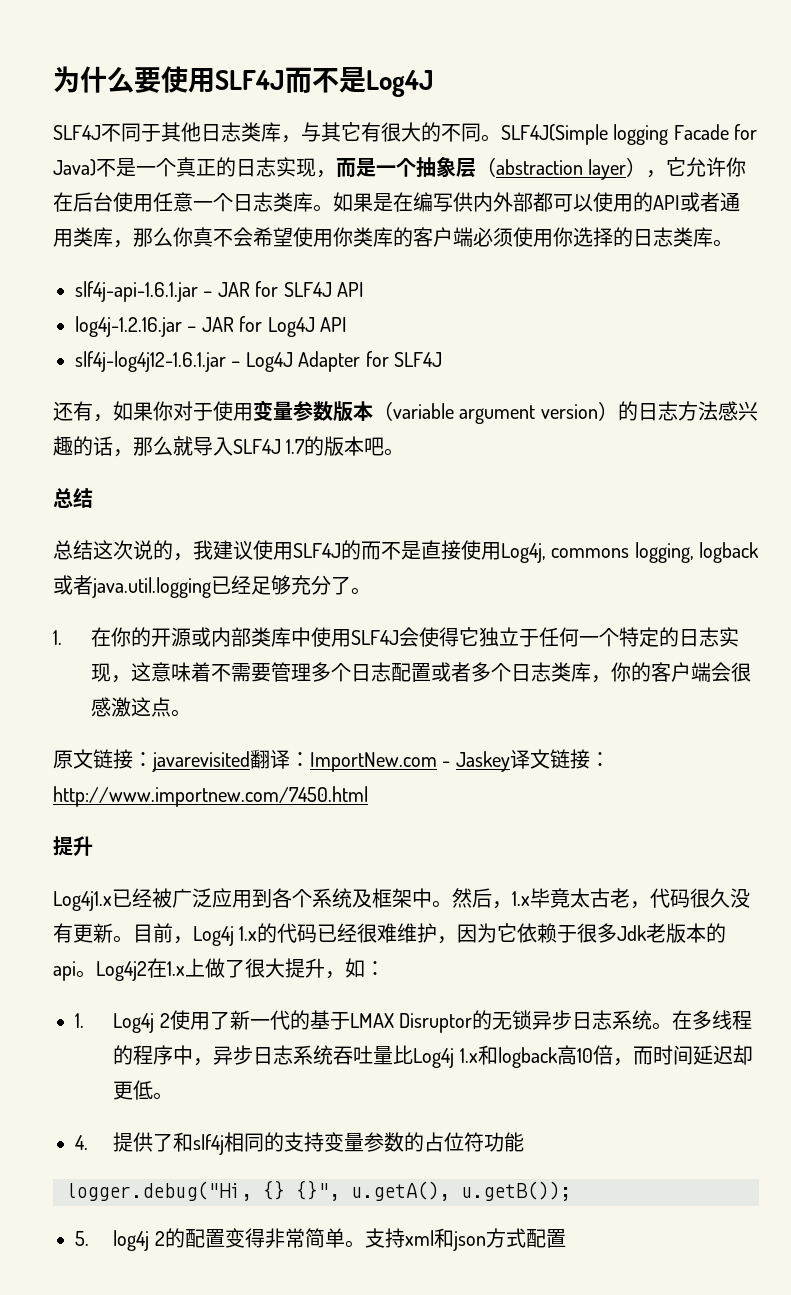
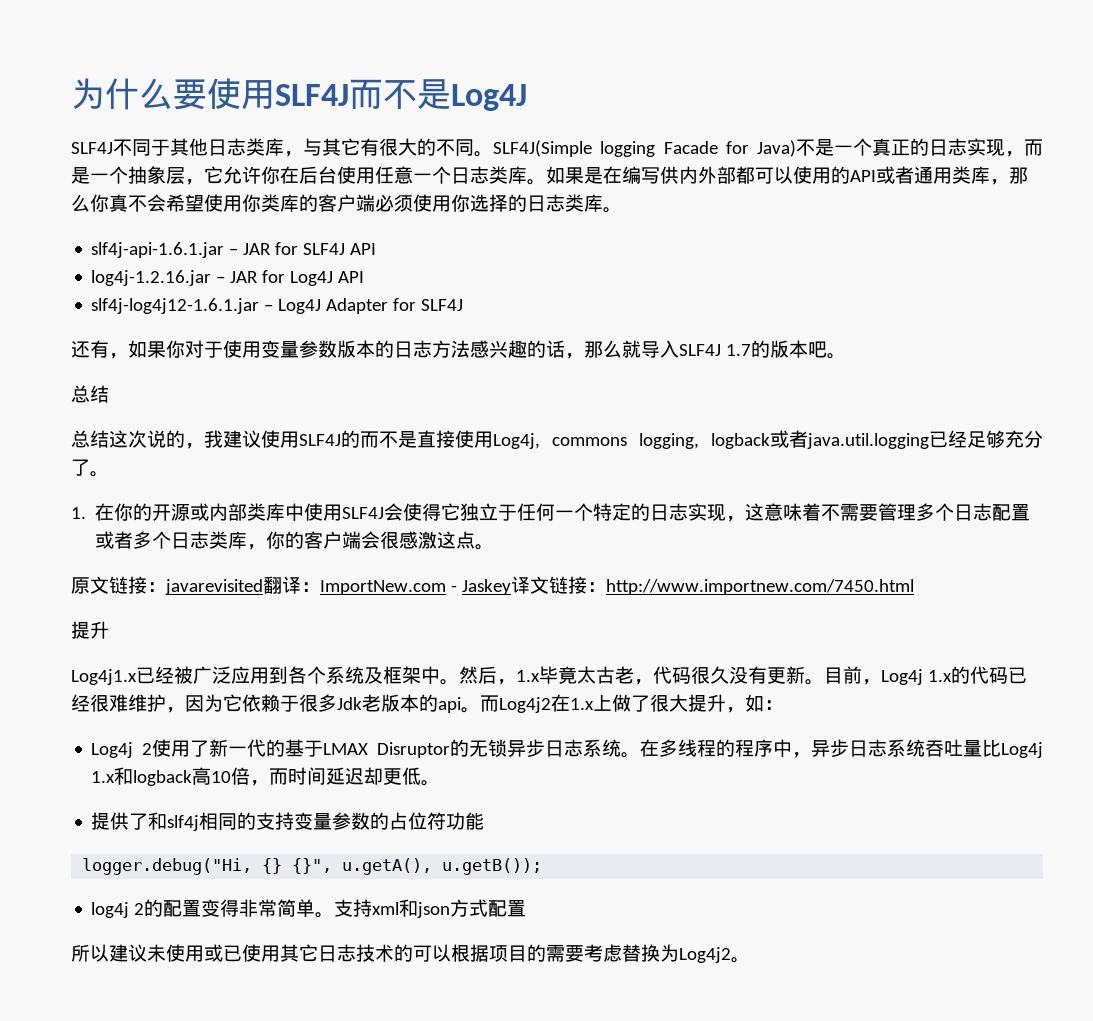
[476,157,647,180] （abstraction layer） -> (185, 175) none
[373,401,618,424] （variable argument version） -> (375, 349) none
(96, 974) none -> [480,695,499,712] 而
[75,1013,84,1028] 1. -> (783, 705) none
[75,1135,88,1150] 4. -> (441, 783) none
[75,1231,89,1246] 5. -> (543, 866) none
(566, 1238) none -> [71,944,750,963] // 所以建议未使用或已使用其它日志技术的可以根据项目的需要考虑替换为Log4j2。

